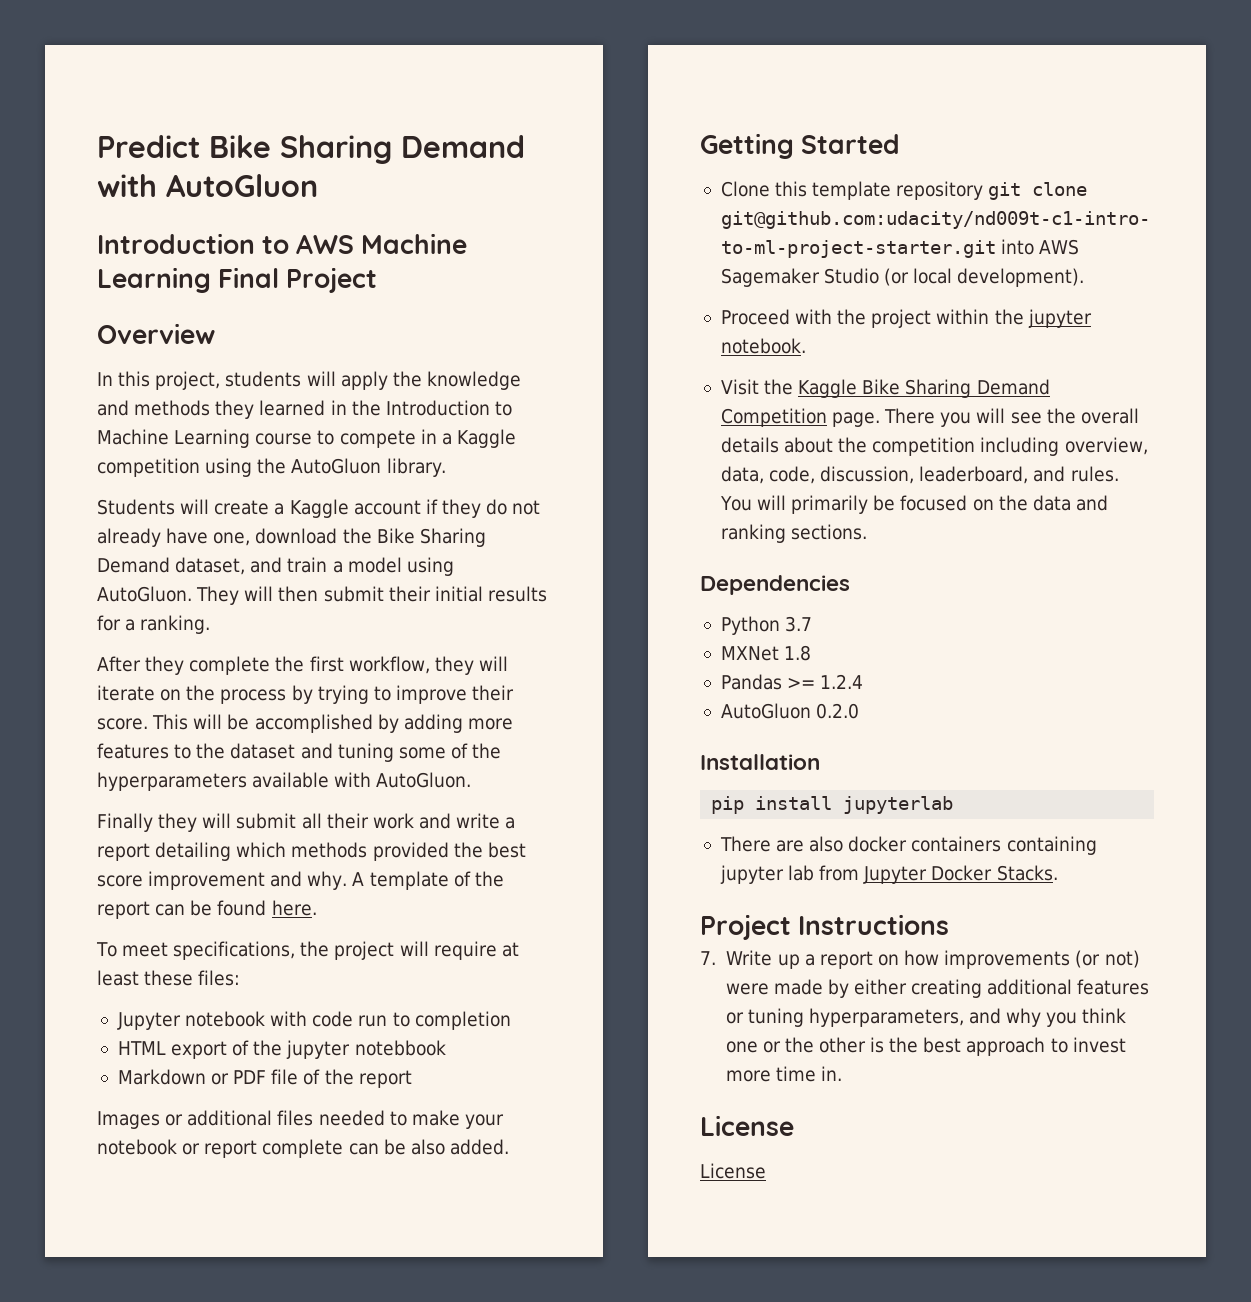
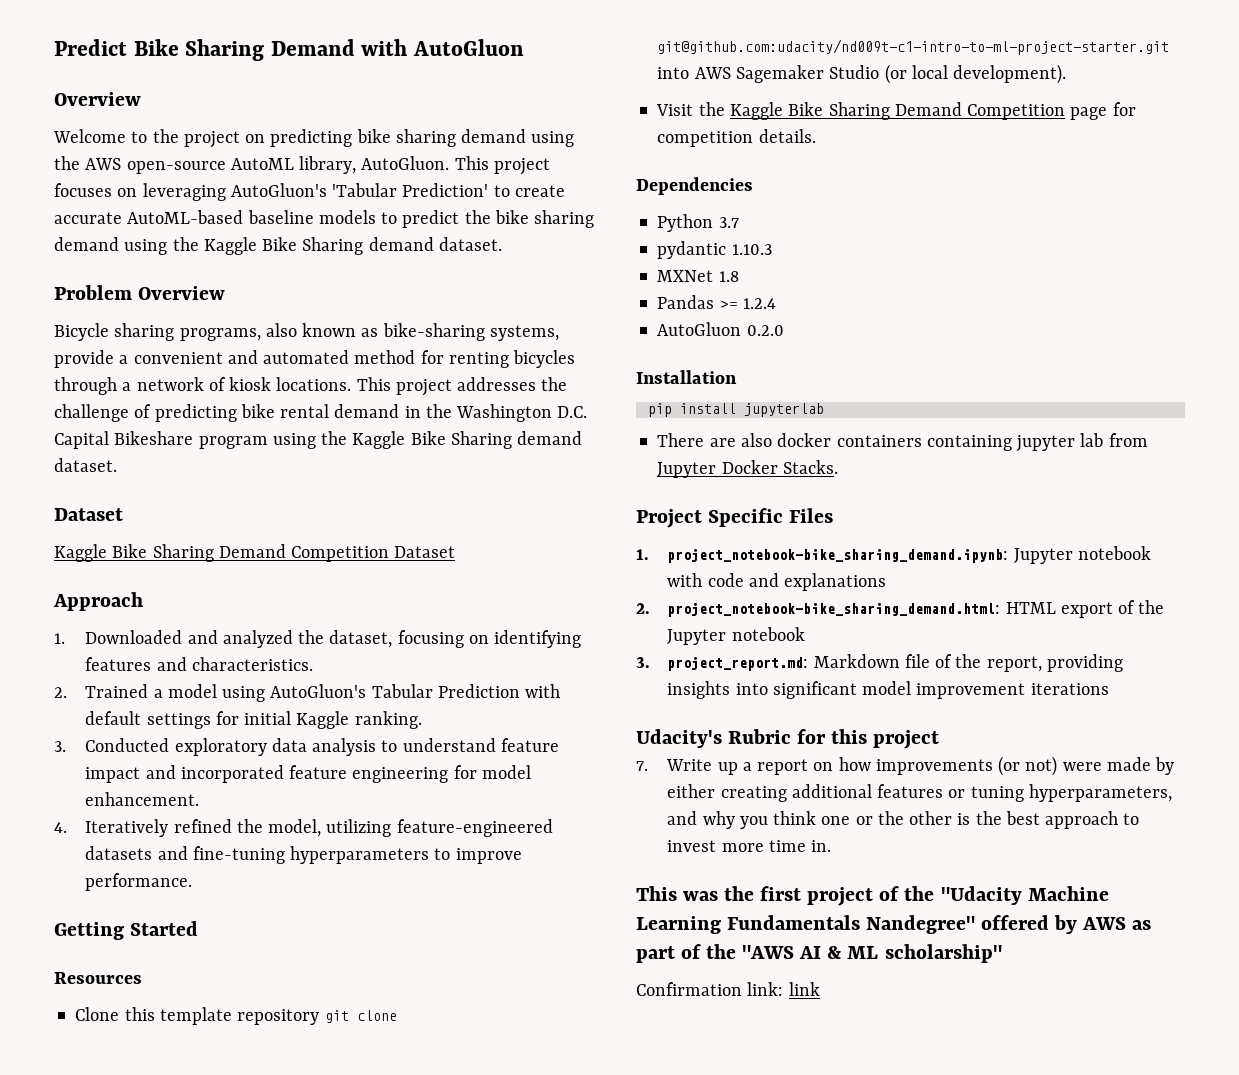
[97,233,468,254] [97,267,378,293] [97,323,215,344] [97,371,521,390] [97,400,512,419] [97,429,516,448] [97,458,447,477] [97,499,541,518] [97,528,486,547] [97,557,454,576] [97,586,547,605] [97,615,211,634] [97,656,508,675] [97,685,515,704] [97,714,513,733] [97,743,502,762] [97,772,472,791] [97,813,516,832] [97,842,526,861] [97,871,504,890] [97,900,317,919] [96,941,519,960] [97,970,241,986] [116,1011,511,1030] [117,1040,446,1059] [117,1069,412,1088] [97,1110,504,1129] [97,1139,509,1158] Introduction to AWS Machine Learning Final Project // Overview // In this project, students will apply the knowledge and methods they learned in the Introduction to Machine Learning course to compete in a Kaggle competition using the AutoGluon library. // Students will create a Kaggle account if they do not already have one, download the Bike Sharing Demand dataset, and train a model using AutoGluon. They will then submit their initial results for a ranking. // After they complete the first workflow, they will iterate on the process by trying to improve their score. This will be accomplished by adding more features to the dataset and tuning some of the hyperparameters available with AutoGluon. // Finally they will submit all their work and write a report detailing which methods provided the best score improvement and why. A template of the report can be found here. // To meet specifications, the project will require at least these files: // Jupyter notebook with code run to completion // HTML export of the jupyter notebbook // Markdown or PDF file of the report // Images or additional files needed to make your notebook or report complete can be also added. -> [54,92,141,106] [53,129,575,148] [54,156,550,175] [54,183,565,201] [54,210,595,228] [54,237,502,255] [54,285,226,300] [54,323,559,341] [54,350,576,368] [54,377,568,396] [54,404,588,422] [54,431,583,449] [54,458,117,472] [54,508,123,521] [54,544,456,562] [53,592,143,611] [54,630,582,648] [85,657,313,671] [54,684,561,702] [85,711,422,729] [54,738,559,756] [85,765,531,783] [85,792,200,806] [54,819,553,837] [85,846,522,864] [85,873,193,891] Overview // Welcome to the project on predicting bike sharing demand using the AWS open-source AutoML library, AutoGluon. This project focuses on leveraging AutoGluon's 'Tabular Prediction' to create accurate AutoML-based baseline models to predict the bike sharing demand using the Kaggle Bike Sharing demand dataset. // Problem Overview // Bicycle sharing programs, also known as bike-sharing systems, provide a convenient and automated method for renting bicycles through a network of kiosk locations. This project addresses the challenge of predicting bike rental demand in the Washington D.C. Capital Bikeshare program using the Kaggle Bike Sharing demand dataset. // Dataset // Kaggle Bike Sharing Demand Competition Dataset // Approach // 1. Downloaded and analyzed the dataset, focusing on identifying features and characteristics. // 2. Trained a model using AutoGluon's Tabular Prediction with default settings for initial Kaggle ranking. // 3. Conducted exploratory data analysis to understand feature impact and incorporated feature engineering for model enhancement. // 4. Iteratively refined the model, utilizing feature-engineered datasets and fine-tuning hyperparameters to improve performance.
(901, 144) none -> [54,972,142,984] // Resources
[720,309,1092,328] [720,338,806,354] // Proceed with the project within the jupyter notebook. -> (1067, 74) none
[832,408,1139,427] [720,437,1148,456] [720,466,1119,484] [719,495,1108,514] [720,524,868,543] page. There you will see the overall details about the competition including overview, data, code, discussion, leaderboard, and rules. You will primarily be focused on the data and ranking sections. -> [1070,102,1136,120] [657,129,816,147] page for competition details.
(813, 624) none -> [657,241,772,259] // pydantic 1.10.3
[798,914,950,935] Instructions -> [708,508,834,527] [636,546,1151,564] [667,573,887,591] [636,600,1165,618] [667,627,805,645] [636,654,1123,672] [667,681,1109,699] [636,729,940,749] Specific Files // 1. project_notebook-bike_sharing_demand.ipynb: Jupyter notebook with code and explanations // 2. project_notebook-bike_sharing_demand.html: HTML export of the Jupyter notebook // 3. project_report.md: Markdown file of the report, providing insights into significant model improvement iterations // Udacity's Rubric for this project
[700,1115,794,1136] [700,1163,766,1179] License // License -> [636,886,1109,906] [636,915,1152,934] [636,944,1002,963] [636,982,820,996] This was the first project of the "Udacity Machine Learning Fundamentals Nandegree" offered by AWS as part of the "AWS AI & ML scholarship" // Confirmation link: link

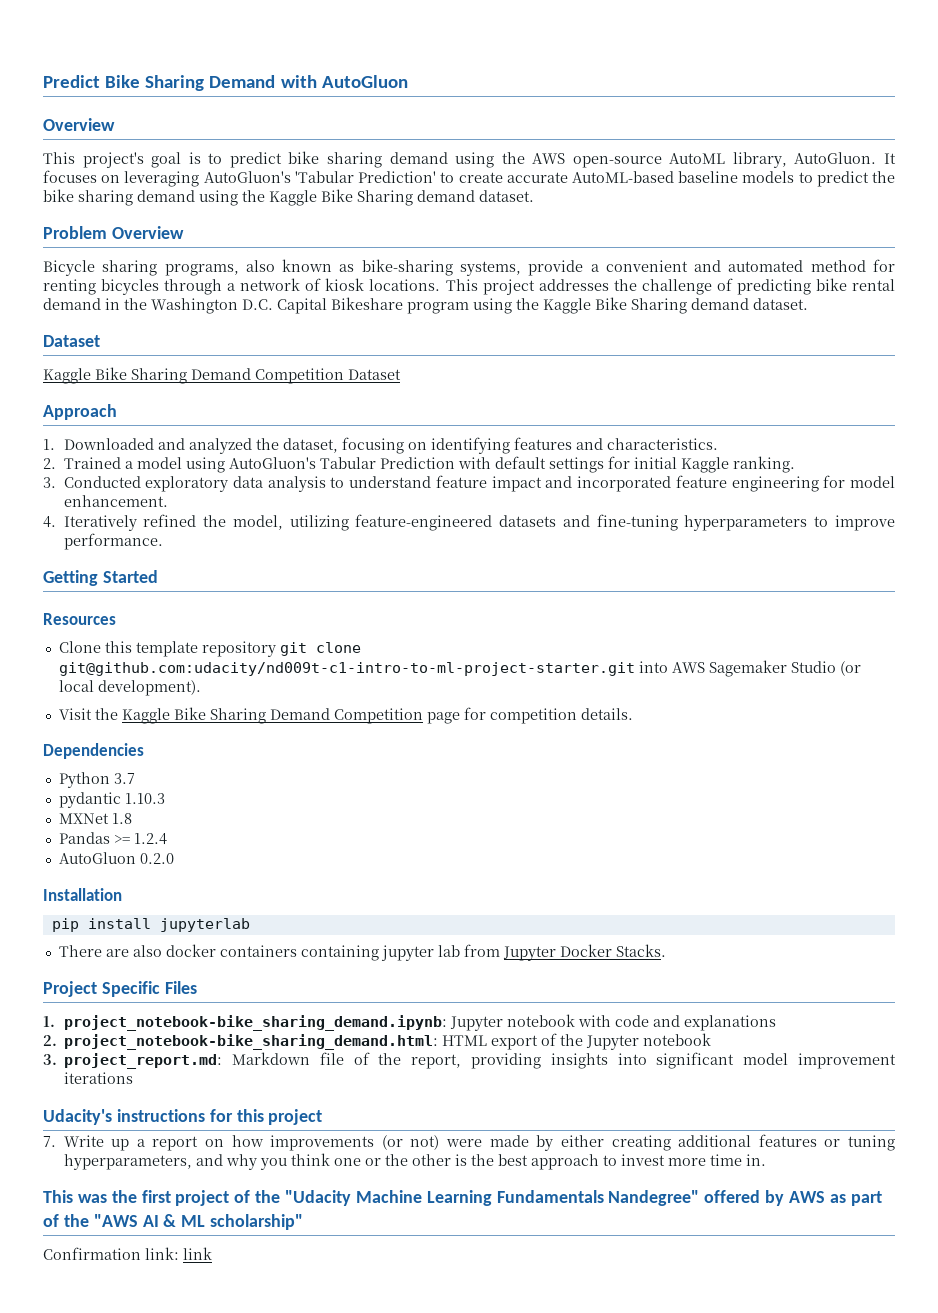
[53,129,353,148] Welcome to the project on predicting -> [43,152,282,168] This project's goal is to predict
[454,156,550,175] This project -> [884,153,896,164] It
[728,729,792,744] Rubric -> [116,1109,205,1122] instructions

